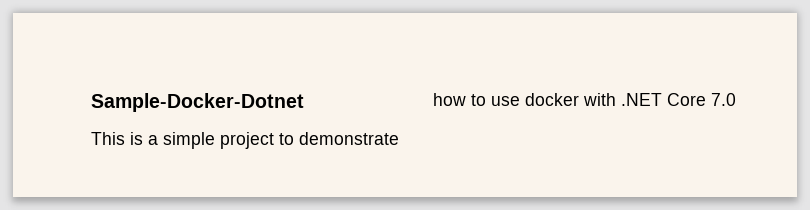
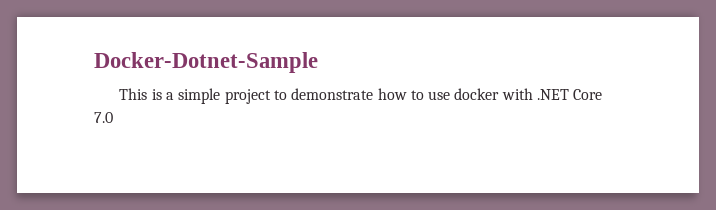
[91,93,304,112] Sample-Docker-Dotnet -> [94,52,318,73] Docker-Dotnet-Sample

